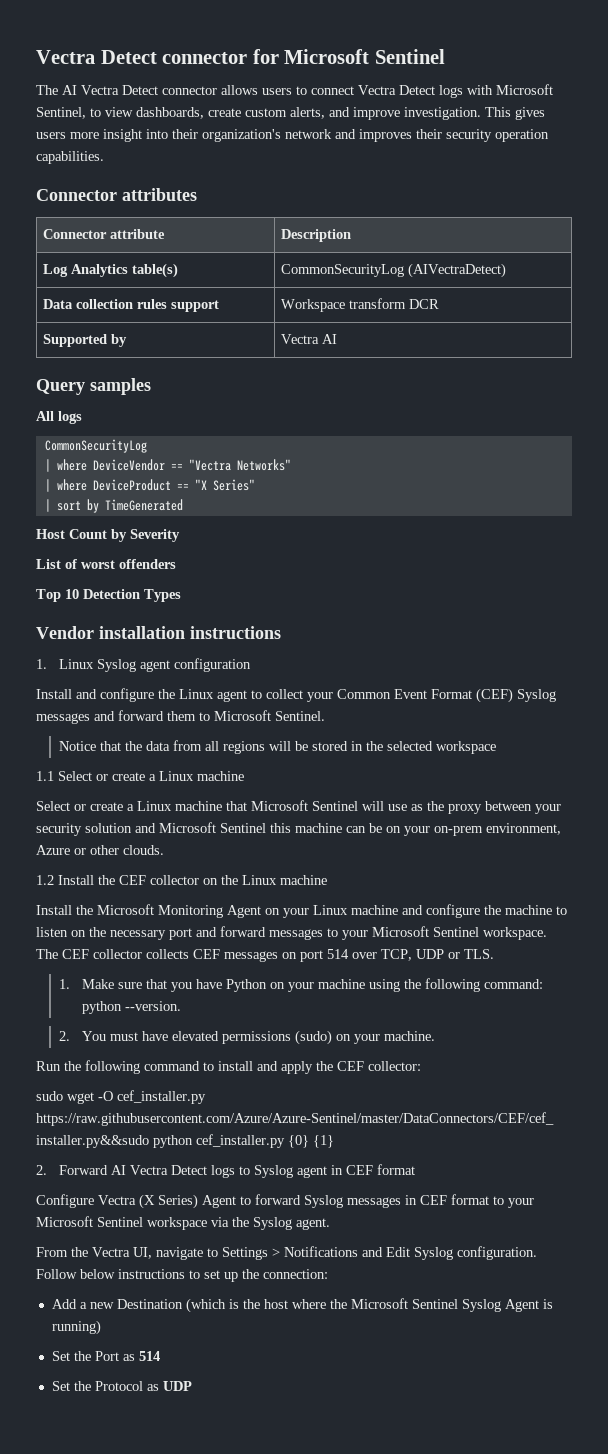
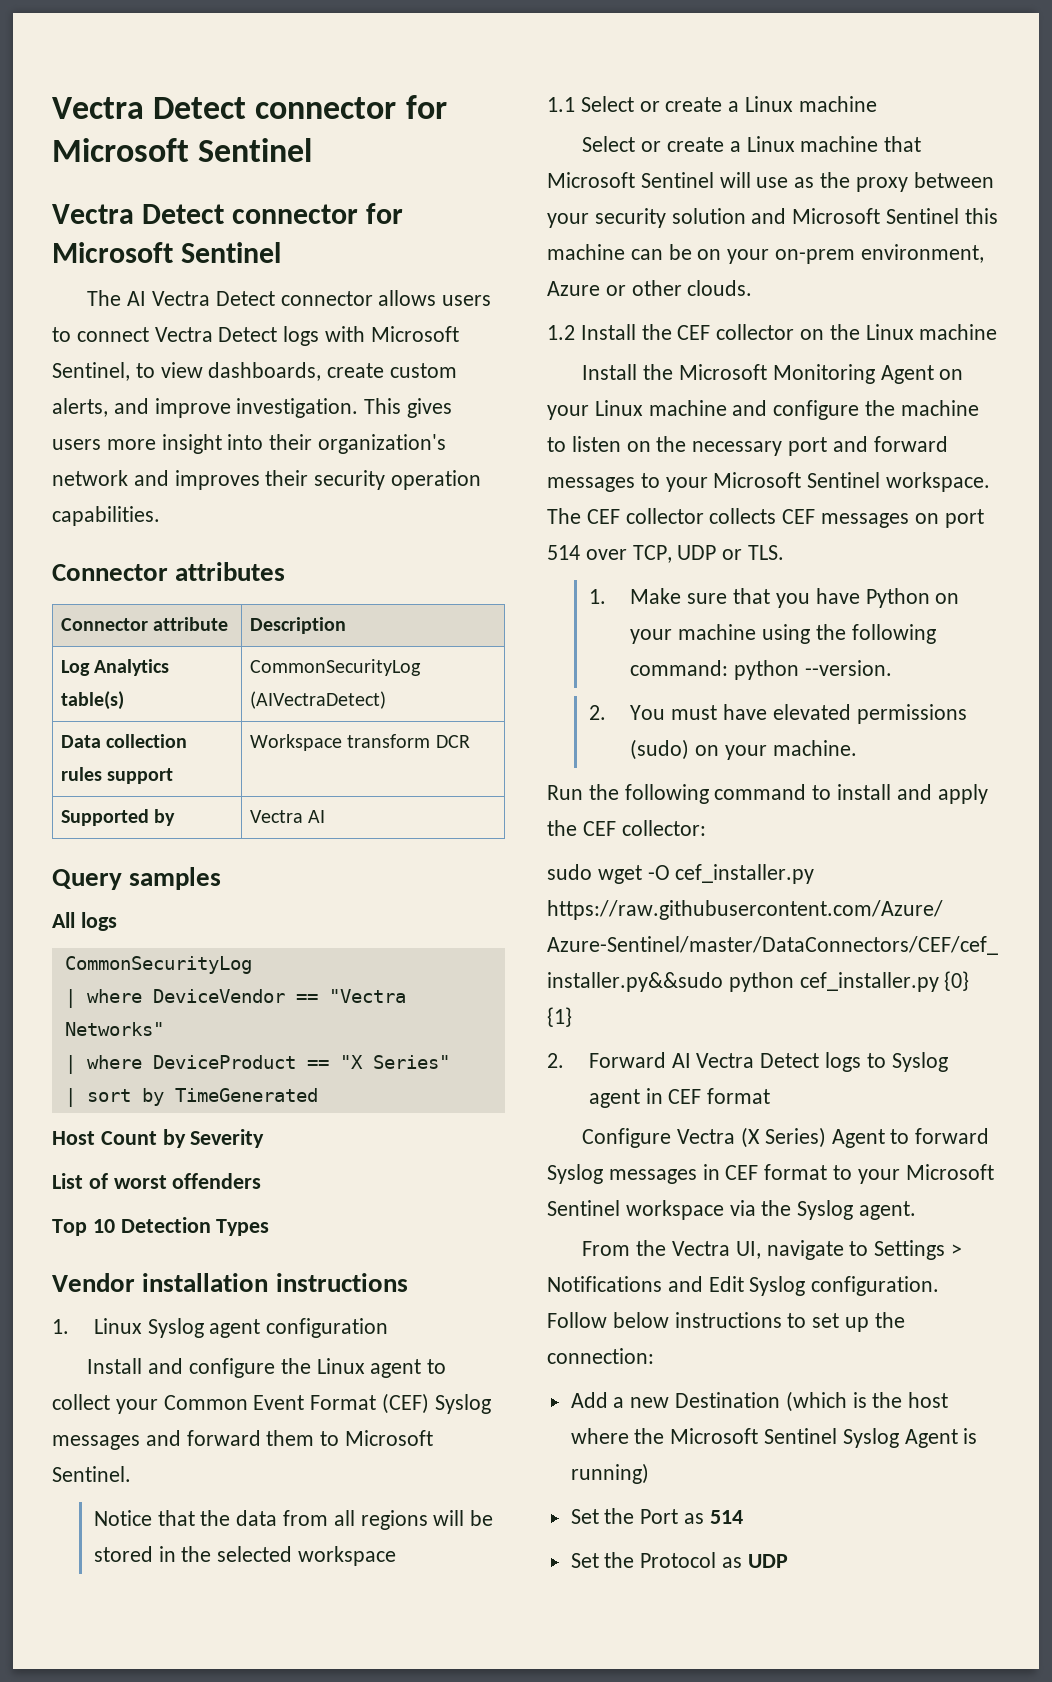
[36,49,445,64] Vectra Detect connector for Microsoft Sentinel -> [52,95,447,119] [52,138,313,162] [52,203,404,224] [52,242,282,263] Vectra Detect connector for Microsoft Sentinel // Vectra Detect connector for Microsoft Sentinel

